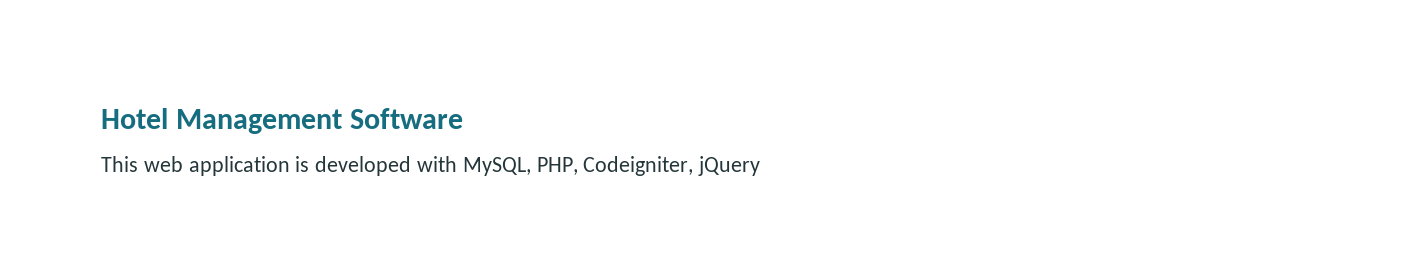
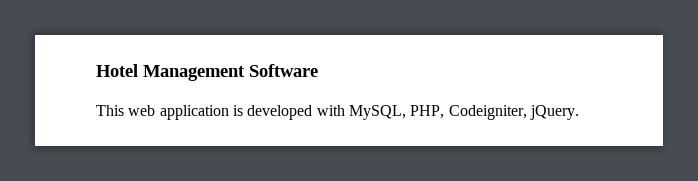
[698,156,761,176] jQuery -> [529,105,579,120] jQuery.

